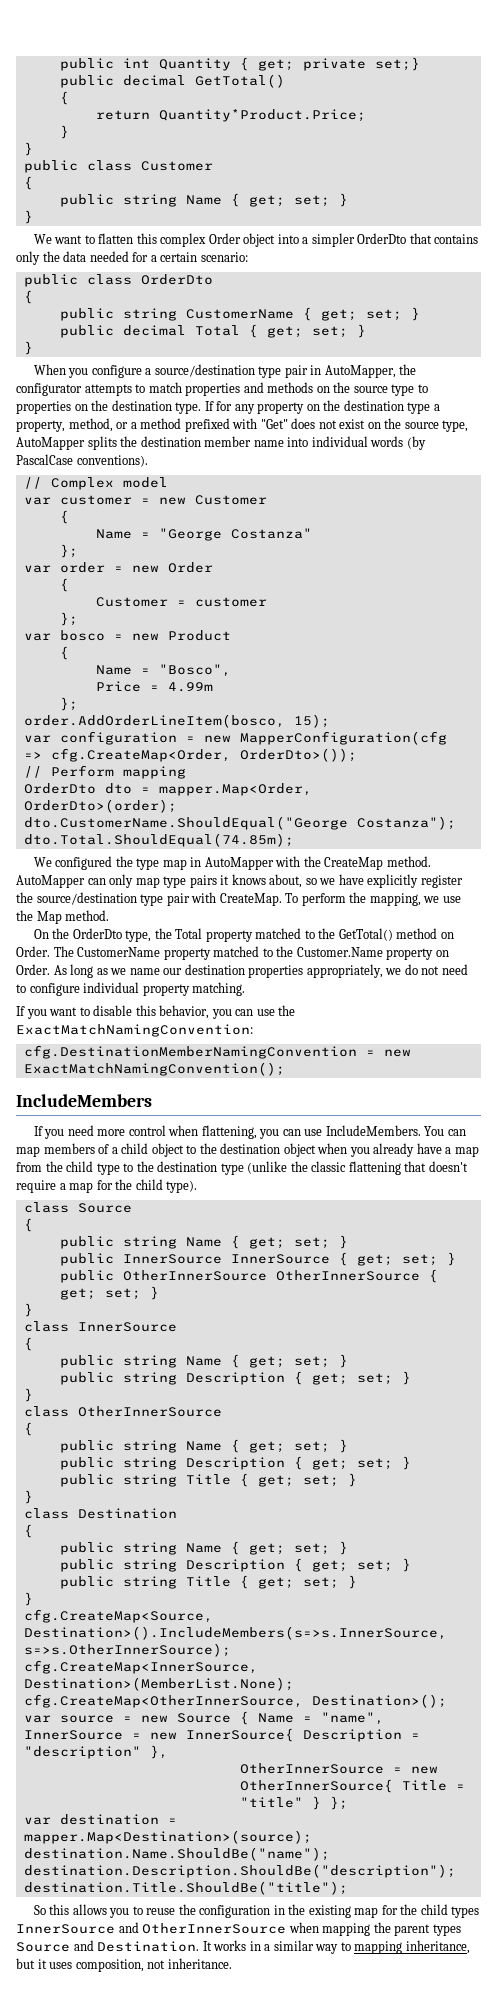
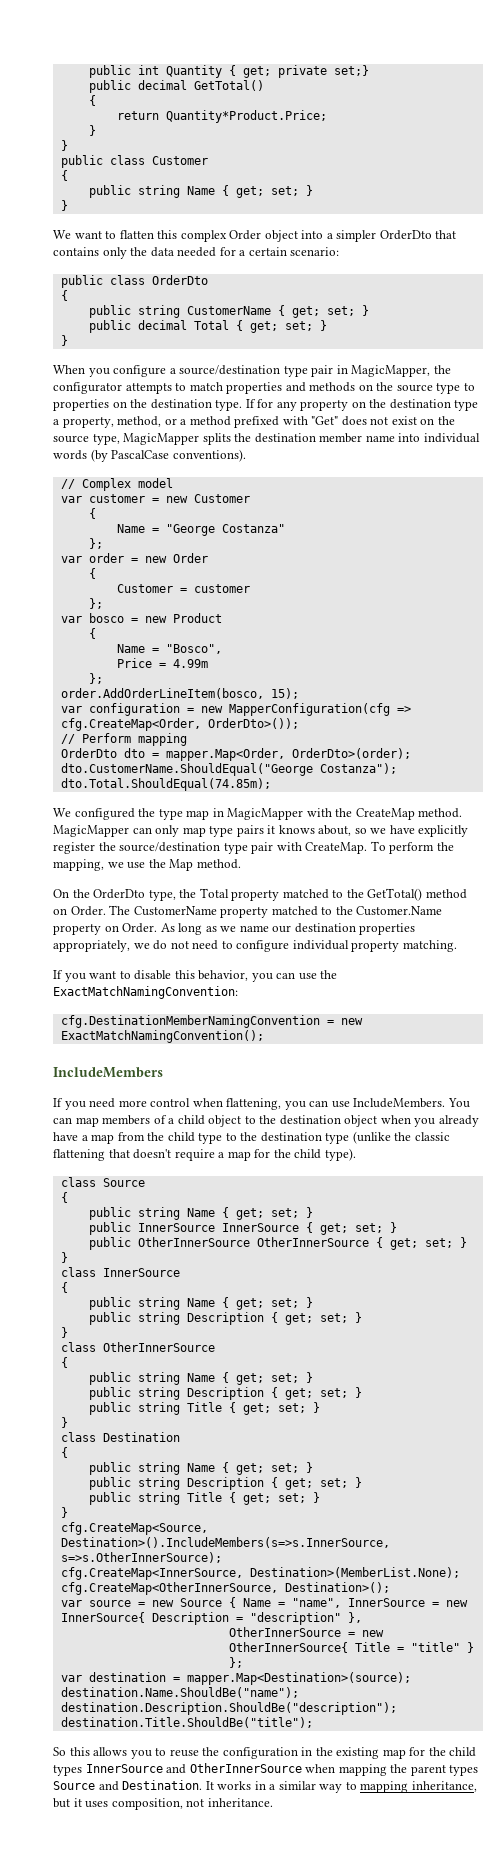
[324,365,396,378] AutoMapper, -> [351,365,431,377] MagicMapper,
[16,437,85,450] AutoMapper -> [123,433,200,445] MagicMapper
[204,857,274,870] AutoMapper -> [227,808,304,820] MagicMapper
[16,875,85,888] AutoMapper -> [53,825,129,837] MagicMapper

